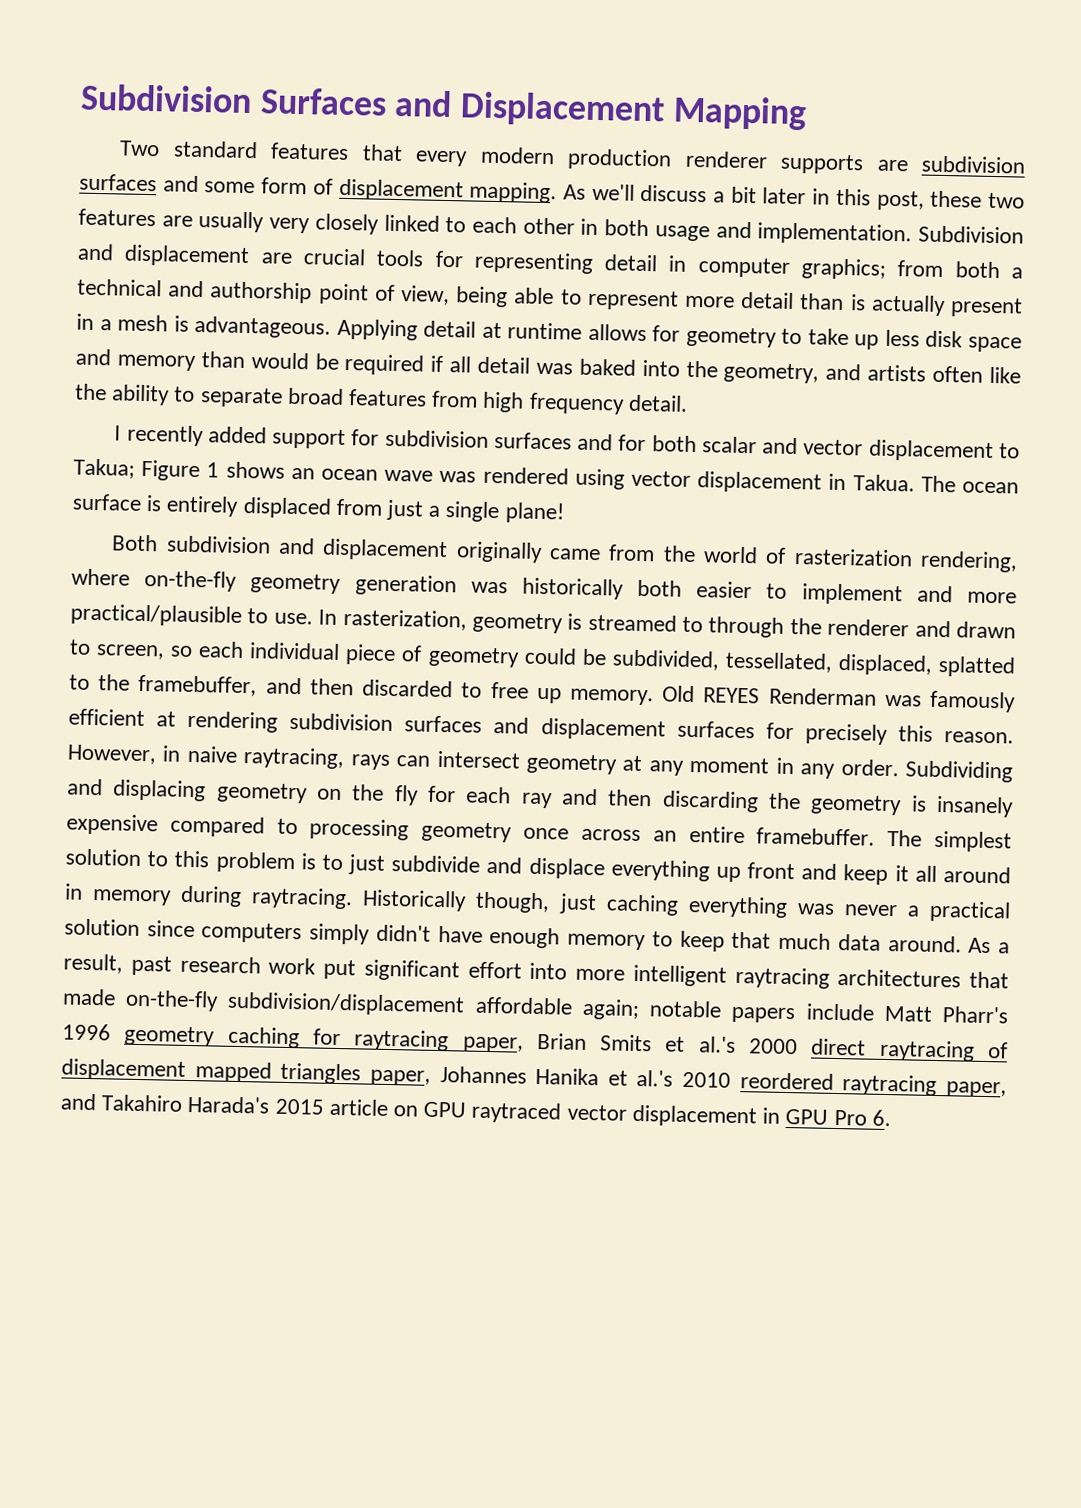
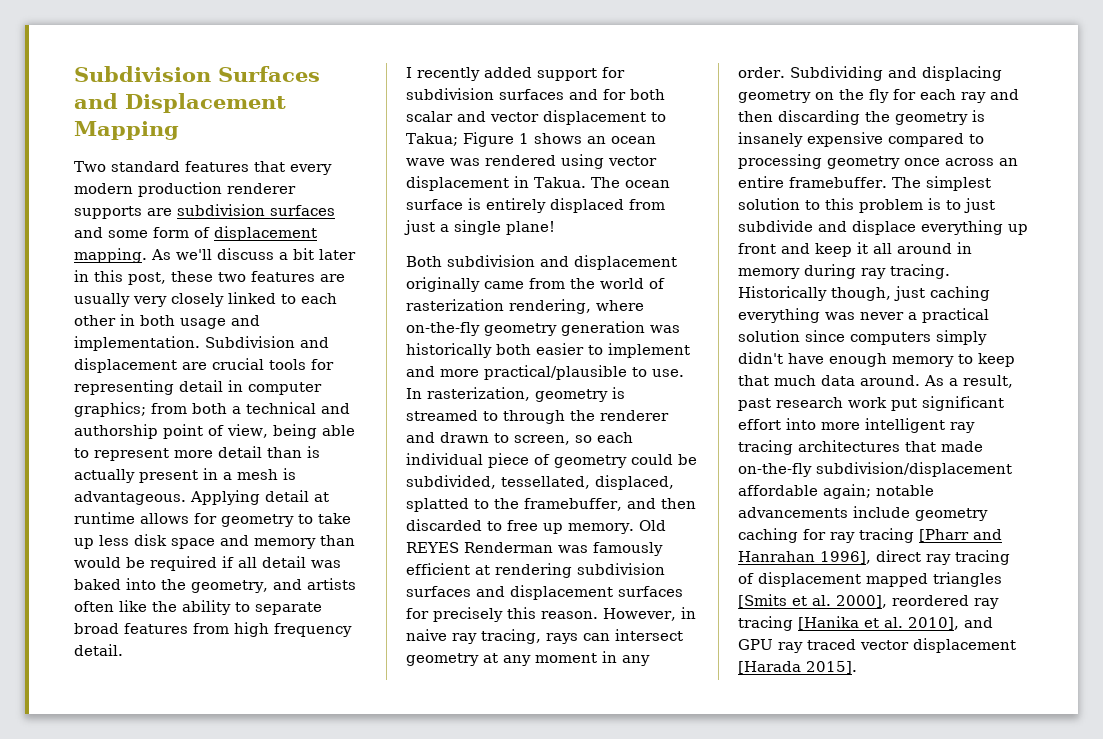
[243,747,346,770] raytracing, -> [452,629,541,644] ray tracing,
[251,887,354,910] raytracing. -> [861,264,950,279] ray tracing.
[734,966,830,989] raytracing -> [950,422,975,433] [738,440,793,455] ray tracing
[731,1003,1009,1024] [62,1023,1008,1062] [61,1058,1007,1098] [60,1093,891,1128] papers include Matt Pharr's 1996 geometry caching for raytracing paper, Brian Smits et al.'s 2000 direct raytracing of displacement mapped triangles paper, Johannes Hanika et al.'s 2010 reordered raytracing paper, and Takahiro Harada's 2015 article on GPU raytraced vector displacement in GPU Pro 6. -> [738,506,988,521] [738,528,1002,543] [738,550,1010,565] [738,572,1002,587] [738,594,999,609] [738,616,993,631] [738,638,1016,653] [738,661,857,674] advancements include geometry caching for ray tracing [Pharr and Hanrahan 1996], direct ray tracing of displacement mapped triangles [Smits et al. 2000], reordered ray tracing [Hanika et al. 2010], and GPU ray traced vector displacement [Harada 2015].

